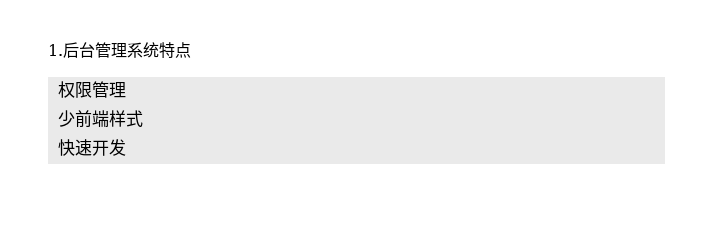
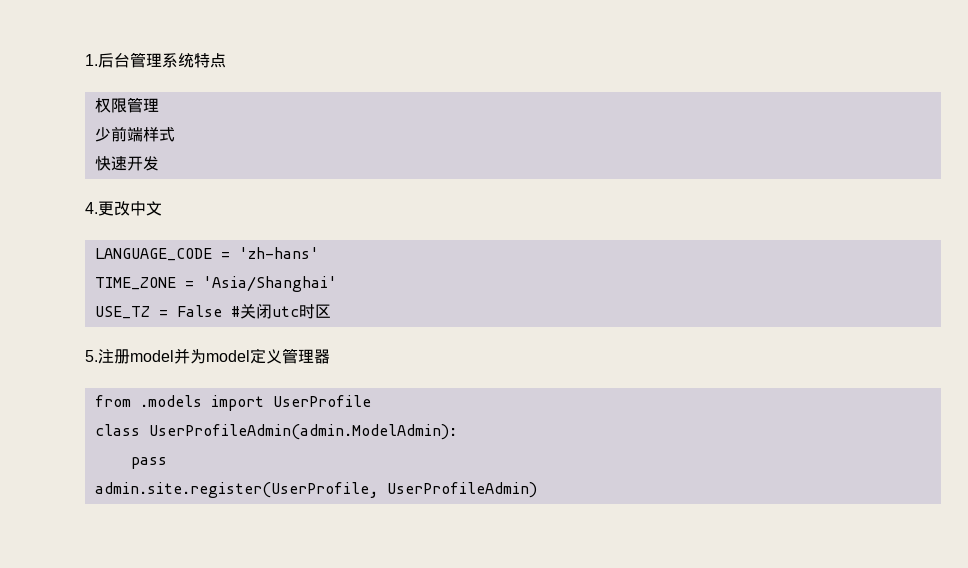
(126, 147) none -> [85,201,162,216] [94,247,319,261] [94,276,337,292] [94,303,331,319] [85,348,330,364] [94,395,371,411] [94,424,457,440] [130,457,167,469] [94,482,537,498] // 4.更改中文 // LANGUAGE_CODE = 'zh-hans' // TIME_ZONE = 'Asia/Shanghai' // USE_TZ = False #关闭utc时区 // 5.注册model并为model定义管理器 // from .models import UserProfile // class UserProfileAdmin(admin.ModelAdmin): // pass // admin.site.register(UserProfile, UserProfileAdmin)

